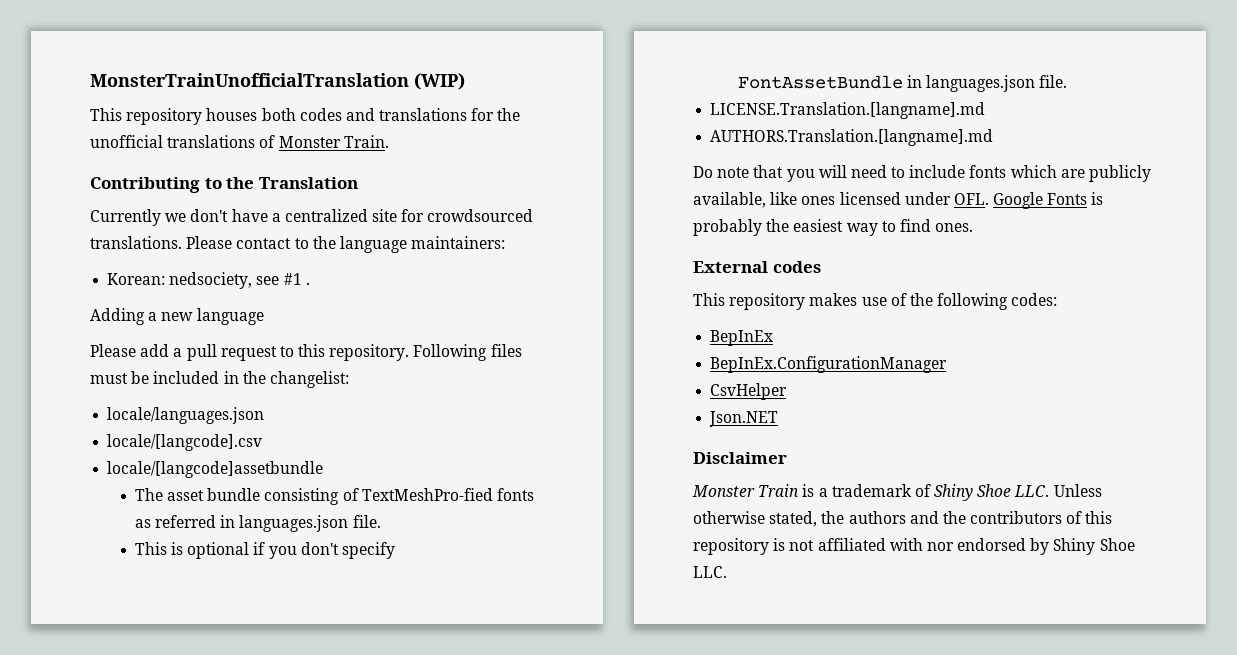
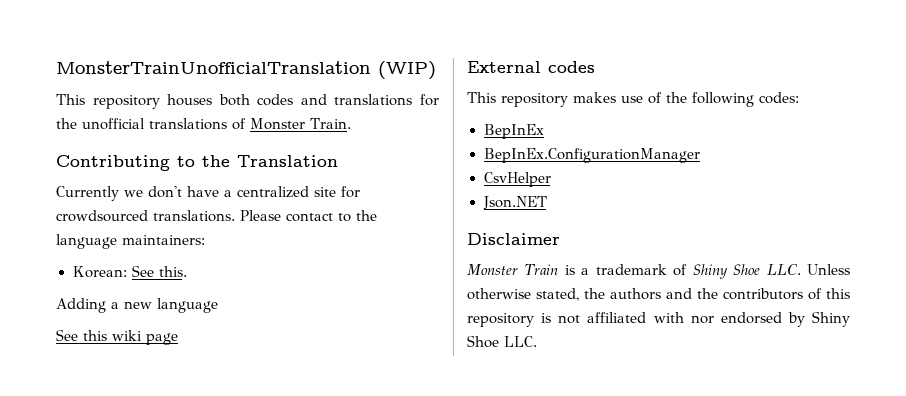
[169,272,310,289] nedsociety, see #1 . -> [131,265,187,277] See this.
[90,344,522,361] [90,371,349,388] [107,407,265,424] [107,434,263,451] [107,461,324,478] [134,488,535,505] [134,515,381,532] [134,542,396,559] [737,75,1068,92] [710,102,986,119] [710,129,994,146] [693,165,1152,182] [693,192,1104,209] [693,219,974,236] Please add a pull request to this repository. Following files must be included in the changelist: // locale/languages.json // locale/[langcode].csv // locale/[langcode]assetbundle // The asset bundle consisting of TextMeshPro-fied fonts as referred in languages.json file. // This is optional if you don't specify FontAssetBundle in languages.json file. // LICENSE.Translation.[langname].md // AUTHORS.Translation.[langname].md // Do note that you will need to include fonts which are publicly available, like ones licensed under OFL. Google Fonts is probably the easiest way to find ones. -> [56,329,178,345] See this wiki page

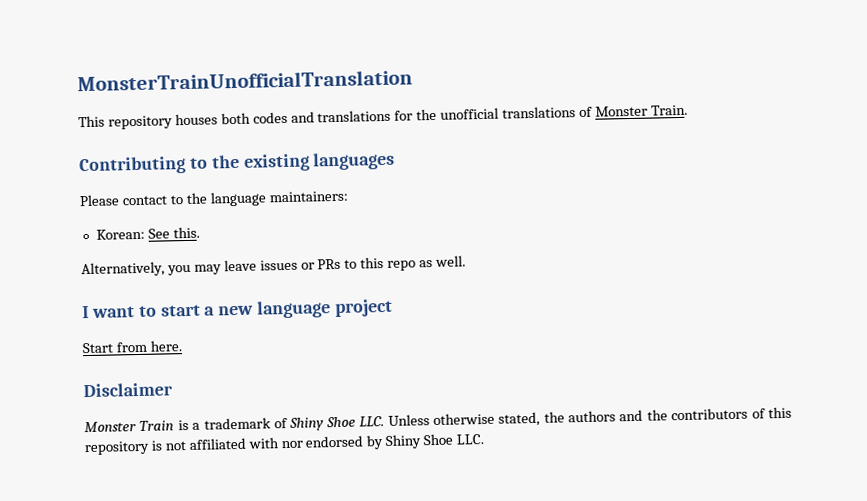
[378,61,436,80] (WIP) -> (413, 80) none
[237,155,338,167] [56,186,360,201] [56,210,235,222] Translation // Currently we don't have a centralized site for crowdsourced translations. -> [243,151,396,172] existing languages //
[56,298,218,313] [56,329,178,345] [467,61,595,73] [467,92,799,107] [483,124,544,139] [483,148,700,163] [483,172,551,187] [482,196,547,210] Adding a new language // See this wiki page // External codes // This repository makes use of the following codes: // BepInEx // BepInEx.ConfigurationManager // CsvHelper // Json.NET -> [81,255,467,278] [82,298,394,319] [82,340,182,354] Alternatively, you may leave issues or PRs to this repo as well. // I want to start a new language project // Start from here.

